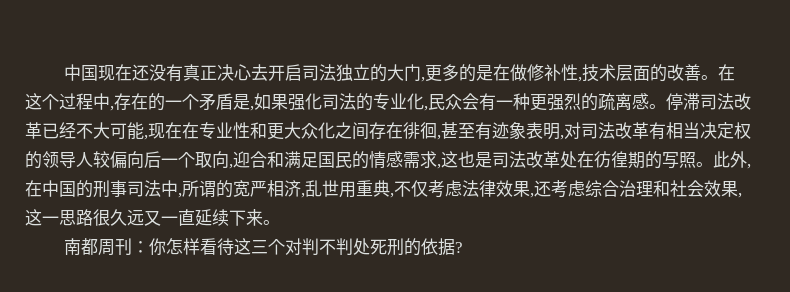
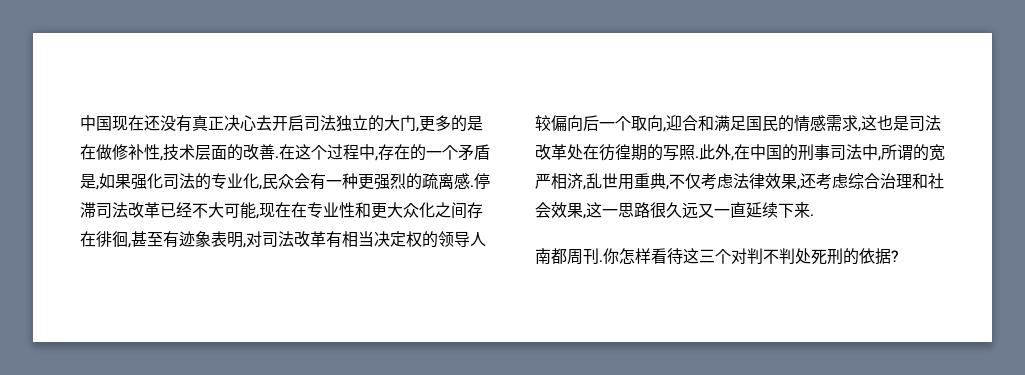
[700,75,718,80] 。 -> [275,156,279,158] .
[649,104,666,109] 。 -> [470,185,474,187] .
[696,162,713,167] 。 -> [695,156,699,158] .
[263,220,280,225] 。 -> [810,214,814,216] .
[131,241,149,253] ： -> [599,260,603,262] .

